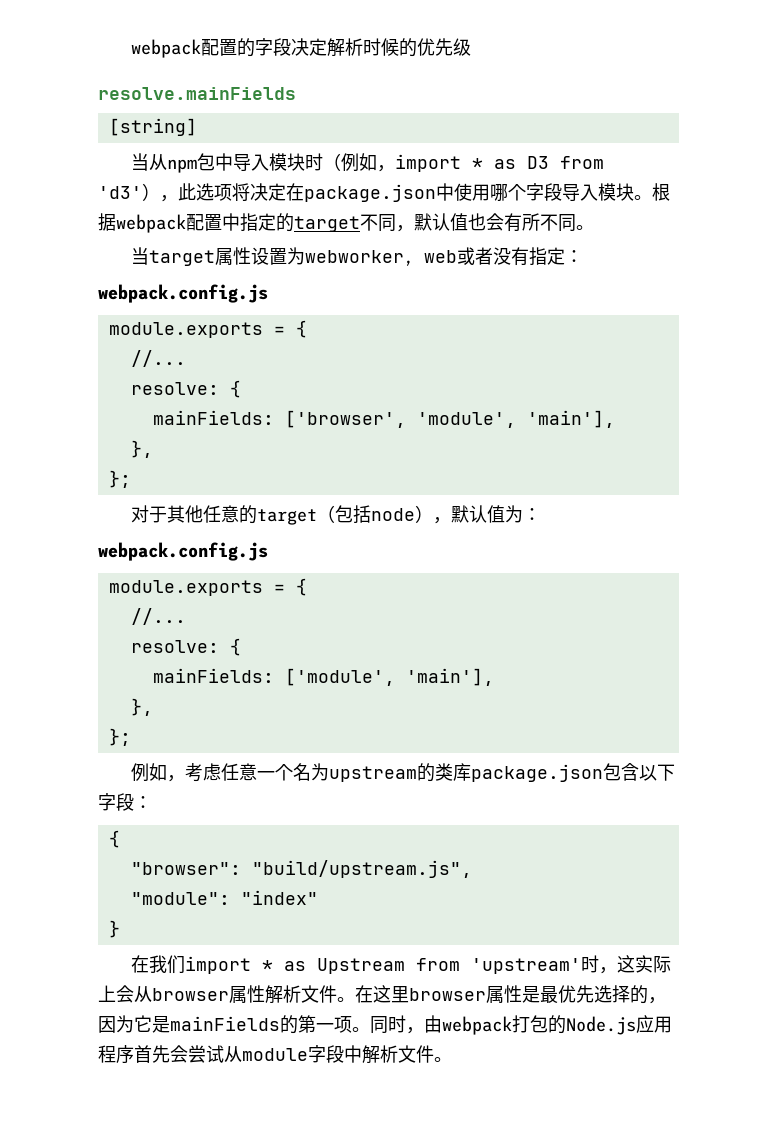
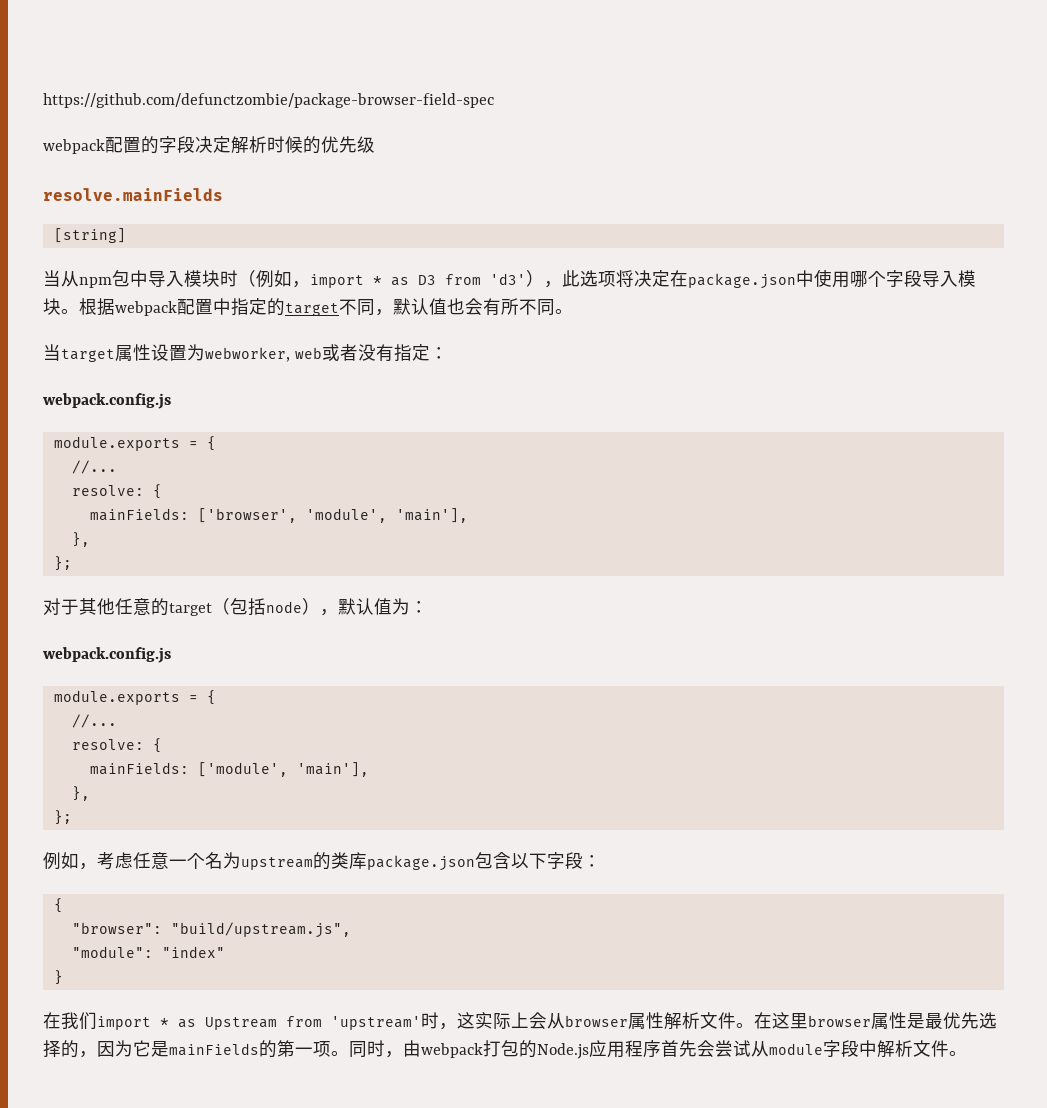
(130, 48) none -> [43,93,494,108] https://github.com/defunctzombie/package-browser-field-spec //

